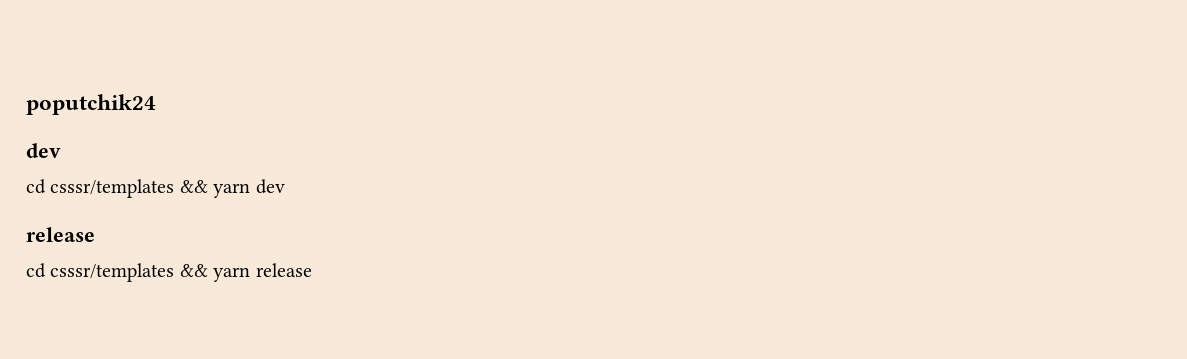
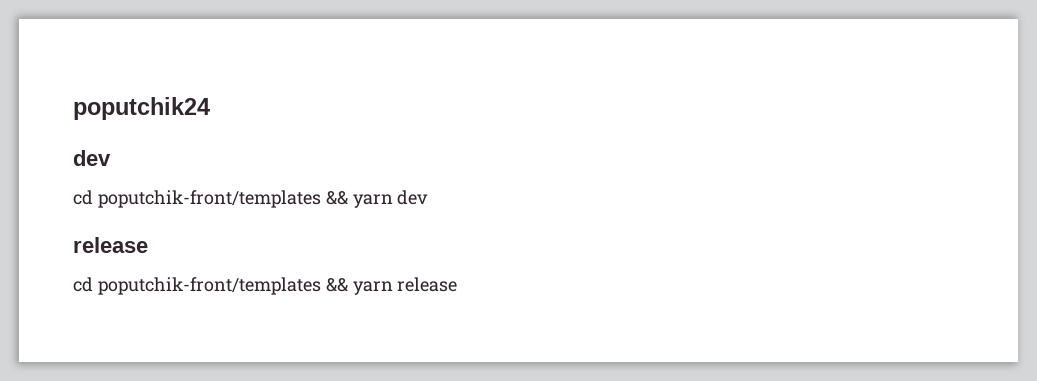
[50,179,175,198] csssr/templates -> [97,190,321,208] poputchik-front/templates
[50,263,175,282] csssr/templates -> [97,277,321,295] poputchik-front/templates

